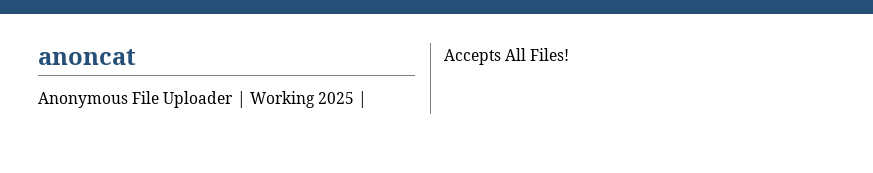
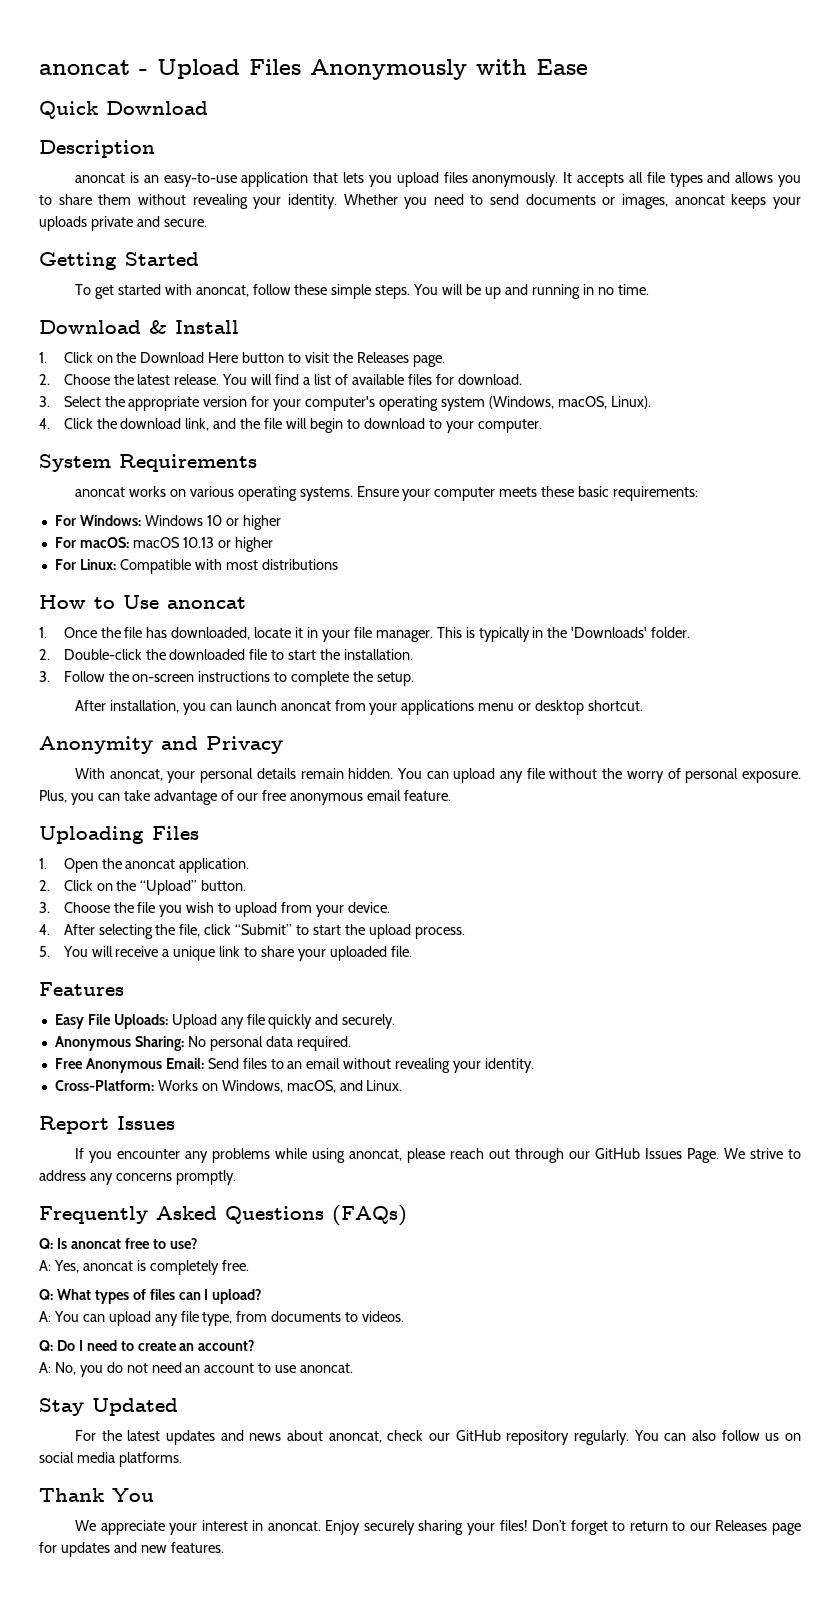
[38,49,136,65] [38,91,368,108] [444,48,570,65] anoncat // Anonymous File Uploader | Working 2025 | Accepts All Files! -> [39,59,588,80] [39,101,208,119] [39,140,155,158] [75,172,802,187] [39,194,801,209] [39,216,207,231] [39,252,199,270] [75,284,649,299] [39,320,239,334] [39,352,445,367] [39,374,522,385] [39,396,651,411] [39,418,542,433] [39,454,257,472] [75,486,698,501] [54,515,281,530] [54,537,273,552] [54,559,338,574] [39,595,246,609] [39,627,691,642] [39,649,414,660] [39,671,415,686] [75,700,643,715] [39,736,283,754] [75,768,801,783] [39,790,452,805] [39,826,199,844] [39,858,250,873] [39,880,247,895] [39,902,390,917] [39,924,465,939] [39,946,412,961] [39,982,124,996] [54,1014,396,1029] [54,1036,351,1051] [54,1058,535,1073] [54,1080,403,1093] [39,1116,175,1134] [75,1148,802,1163] [39,1170,236,1185] [39,1205,407,1226] [39,1238,197,1249] [39,1260,249,1275] [39,1289,262,1304] [39,1311,405,1326] [39,1340,255,1351] [39,1362,354,1377] [39,1398,178,1416] [75,1430,801,1445] [39,1452,182,1467] [39,1488,154,1502] [75,1520,801,1535] [39,1542,224,1557] anoncat - Upload Files Anonymously with Ease // Quick Download // Description // anoncat is an easy-to-use application that lets you upload files anonymously. It accepts all file types and allows you to share them without revealing your identity. Whether you need to send documents or images, anoncat keeps your uploads private and secure. // Getting Started // To get started with anoncat, follow these simple steps. You will be up and running in no time. // Download & Install // 1. Click on the Download Here button to visit the Releases page. // 2. Choose the latest release. You will find a list of available files for download. // 3. Select the appropriate version for your computer's operating system (Windows, macOS, Linux). // 4. Click the download link, and the file will begin to download to your computer. // System Requirements // anoncat works on various operating systems. Ensure your computer meets these basic requirements: // For Windows: Windows 10 or higher // For macOS: macOS 10.13 or higher // For Linux: Compatible with most distributions // How to Use anoncat // 1. Once the file has downloaded, locate it in your file manager. This is typically in the 'Downloads' folder. // 2. Double-click the downloaded file to start the installation. // 3. Follow the on-screen instructions to complete the setup. // After installation, you can launch anoncat from your applications menu or desktop shortcut. // Anonymity and Privacy // With anoncat, your personal details remain hidden. You can upload any file without the worry of personal exposure. Plus, you can take advantage of our free anonymous email feature. // Uploading Files // 1. Open the anoncat application. // 2. Click on the “Upload” button. // 3. Choose the file you wish to upload from your device. // 4. After selecting the file, click “Submit” to start the upload process. // 5. You will receive a unique link to share your uploaded file. // Features // Easy File Uploads: Upload any file quickly and securely. // Anonymous Sharing: No personal data required. // Free Anonymous Email: Send files to an email without revealing your identity. // Cross-Platform: Works on Windows, macOS, and Linux. // Report Issues // If you encounter any problems while using anoncat, please reach out through our GitHub Issues Page. We strive to address any concerns promptly. // Frequently Asked Questions (FAQs) // Q: Is anoncat free to use? // A: Yes, anoncat is completely free. // Q: What types of files can I upload? // A: You can upload any file type, from documents to videos. // Q: Do I need to create an account? // A: No, you do not need an account to use anoncat. // Stay Updated // For the latest updates and news about anoncat, check our GitHub repository regularly. You can also follow us on social media platforms. // Thank You // We appreciate your interest in anoncat. Enjoy securely sharing your files! Don’t forget to return to our Releases page for updates and new features.

